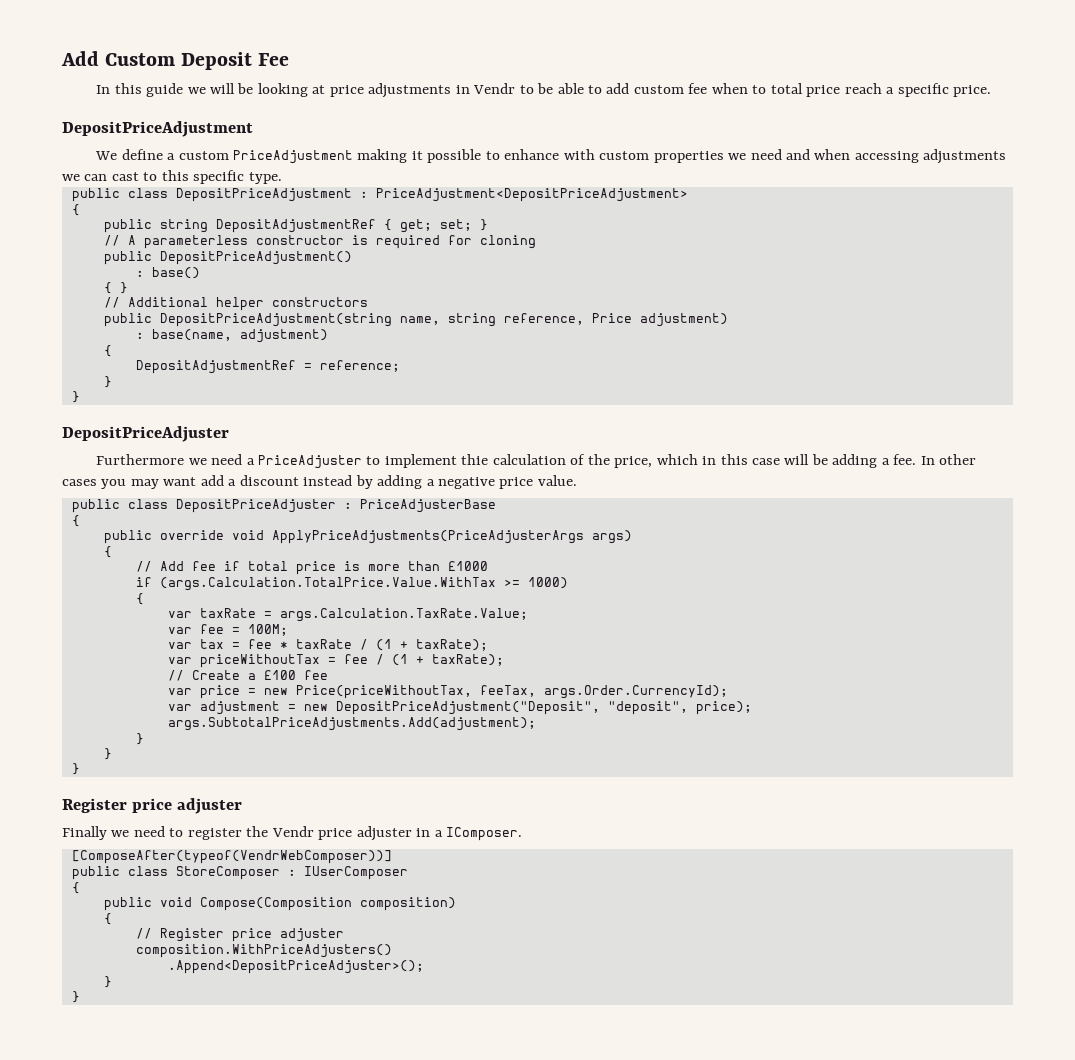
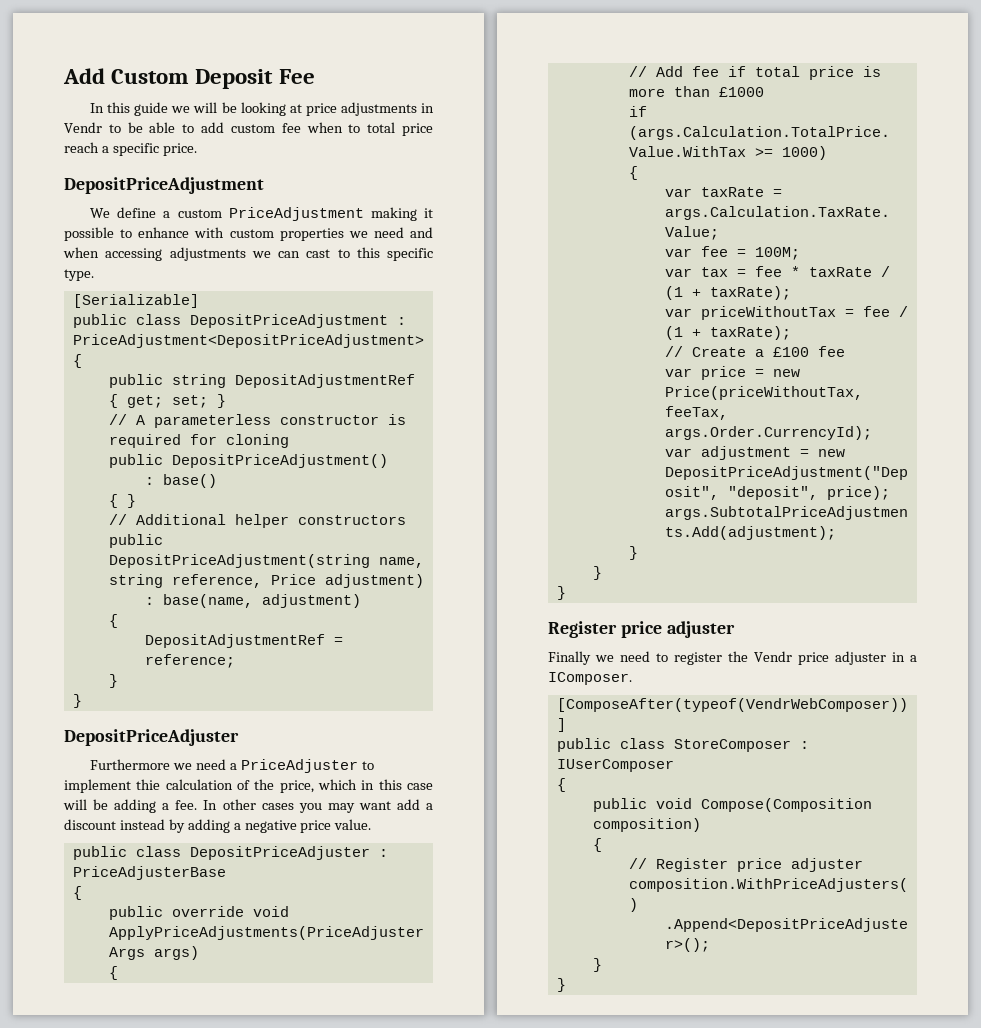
(282, 178) none -> [72,294,199,308] // [Serializable]

